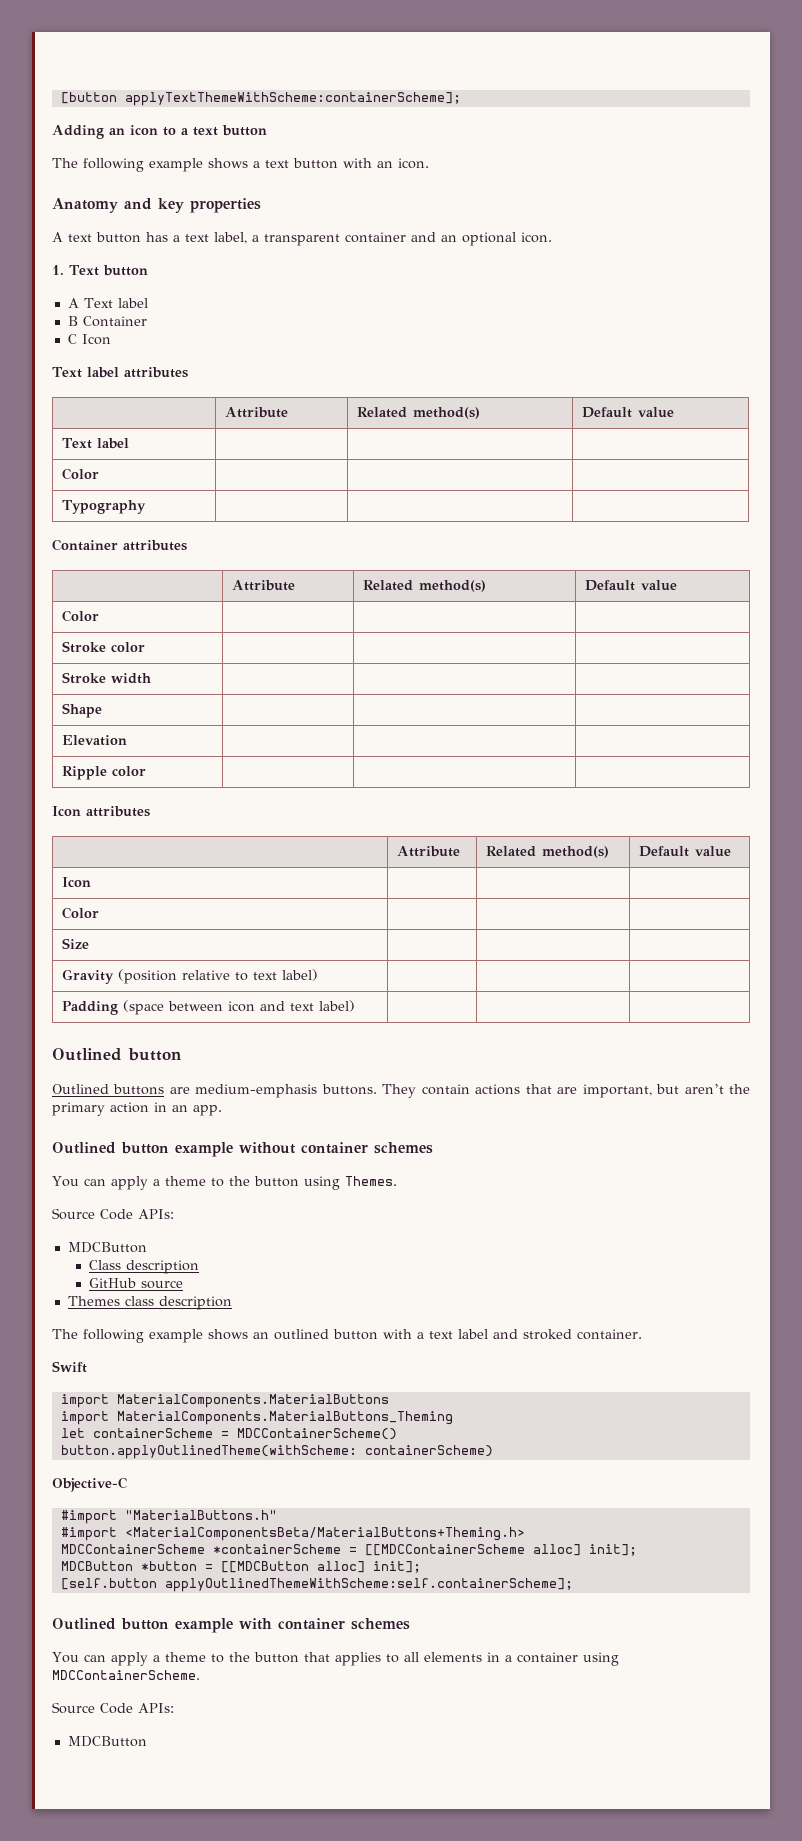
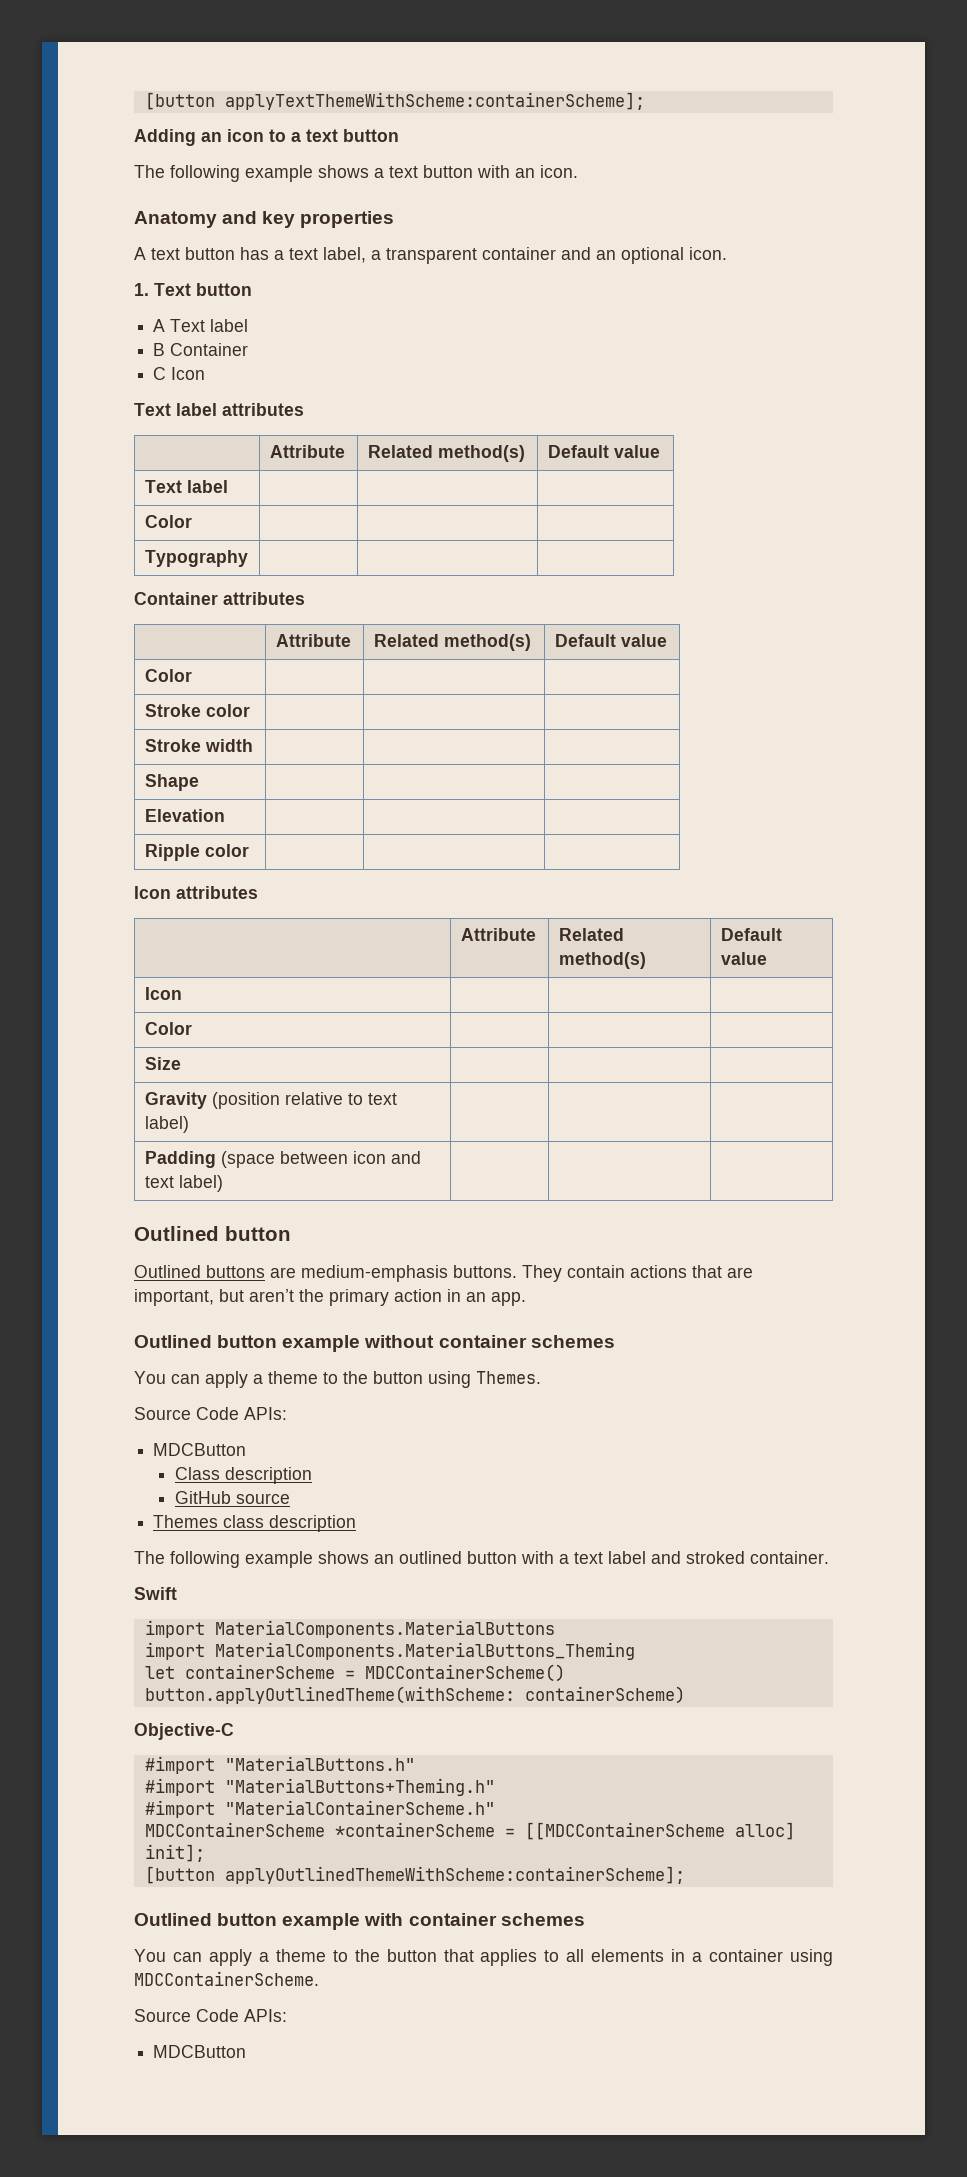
[124,1527,525,1541] <MaterialComponentsBeta/MaterialButtons+Theming.h> -> [224,1778,495,1796] [144,1800,495,1818] "MaterialButtons+Theming.h" // #import "MaterialContainerScheme.h"
[60,1561,421,1573] [60,1578,573,1592] MDCButton *button = [[MDCButton alloc] init]; // [self.button applyOutlinedThemeWithScheme:self.containerScheme]; -> [144,1866,685,1884] [button applyOutlinedThemeWithScheme:containerScheme];

